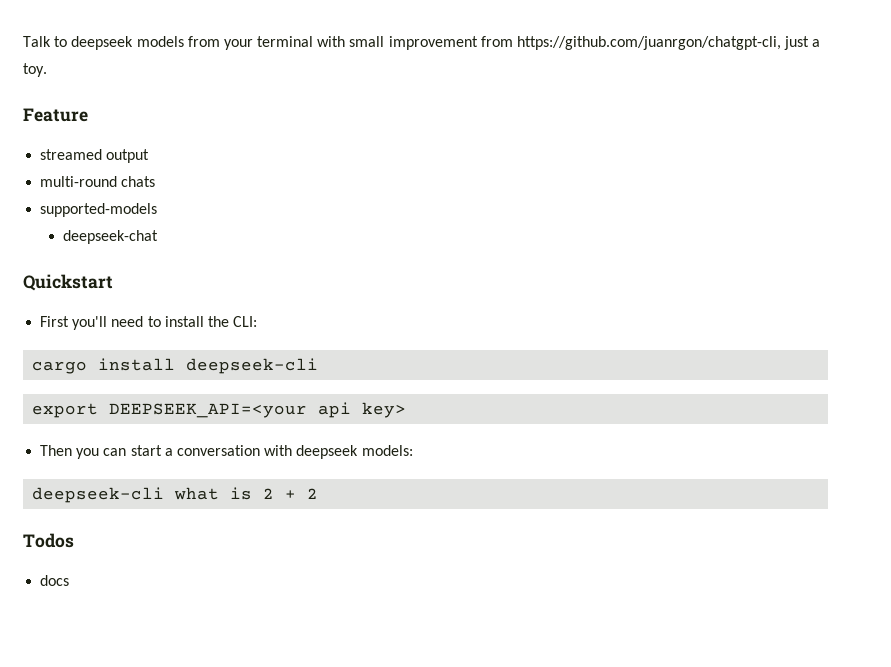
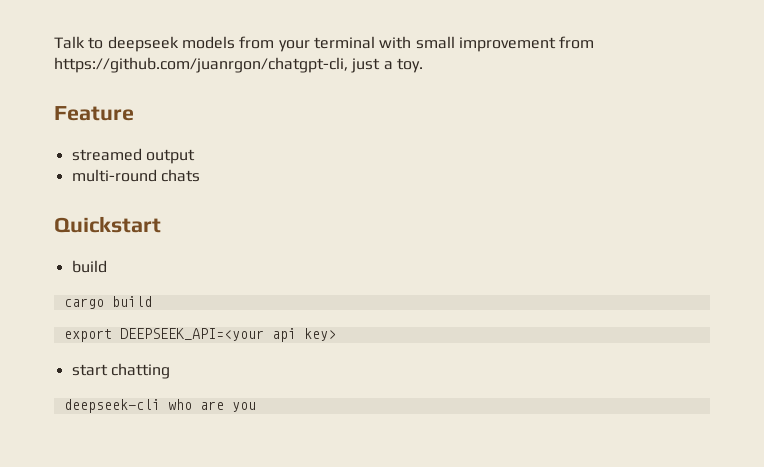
[40,203,158,217] [62,230,158,244] // supported-models // deepseek-chat -> (200, 175) none
[40,316,258,330] First you'll need to install the CLI: -> [71,260,107,273] build
[98,358,319,374] install deepseek-cli -> [111,296,152,307] build
[40,445,413,459] [32,487,319,503] [23,533,74,548] [40,575,70,586] Then you can start a conversation with deepseek models: // deepseek-cli what is 2 + 2 // Todos // docs -> [71,363,170,379] [63,399,256,413] start chatting // deepseek-cli who are you

